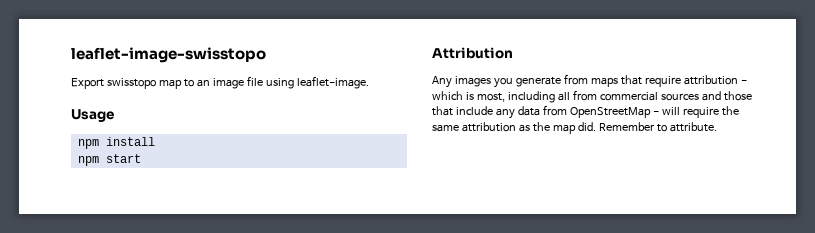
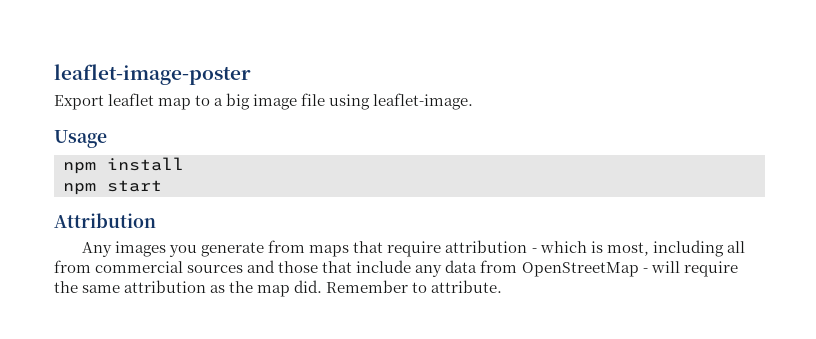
[71,47,266,63] leaflet-image-swisstopo -> [54,64,251,85] leaflet-image-poster
[106,78,156,89] swisstopo -> [108,93,155,106] leaflet
[196,79,210,87] an -> [214,93,251,110] a big

